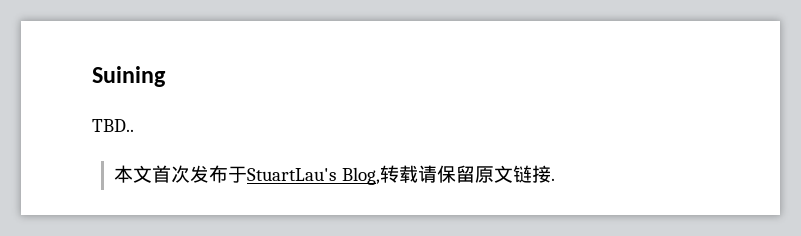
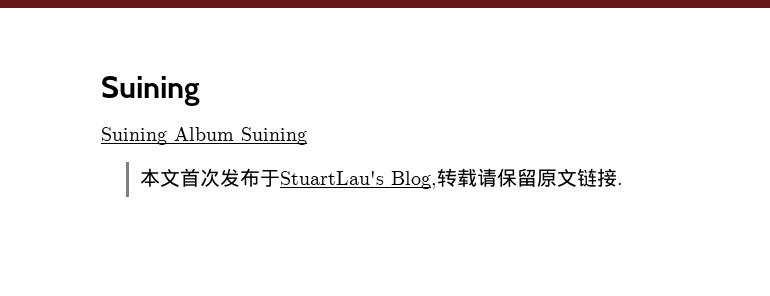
[92,66,166,87] [92,119,134,132] Suining // TBD.. -> [101,76,200,106] [101,127,307,145] Suining // Suining Album Suining

